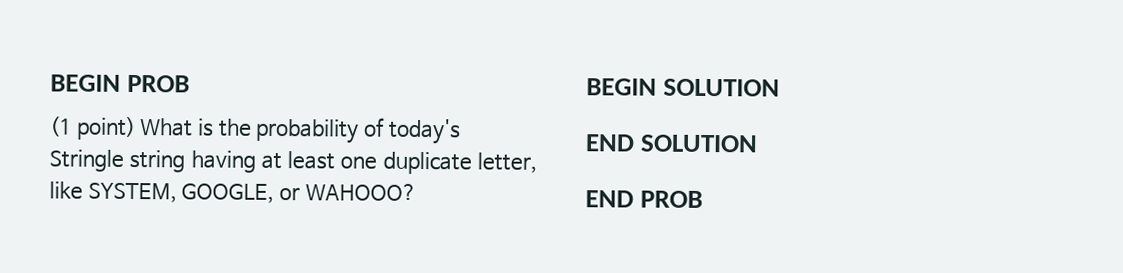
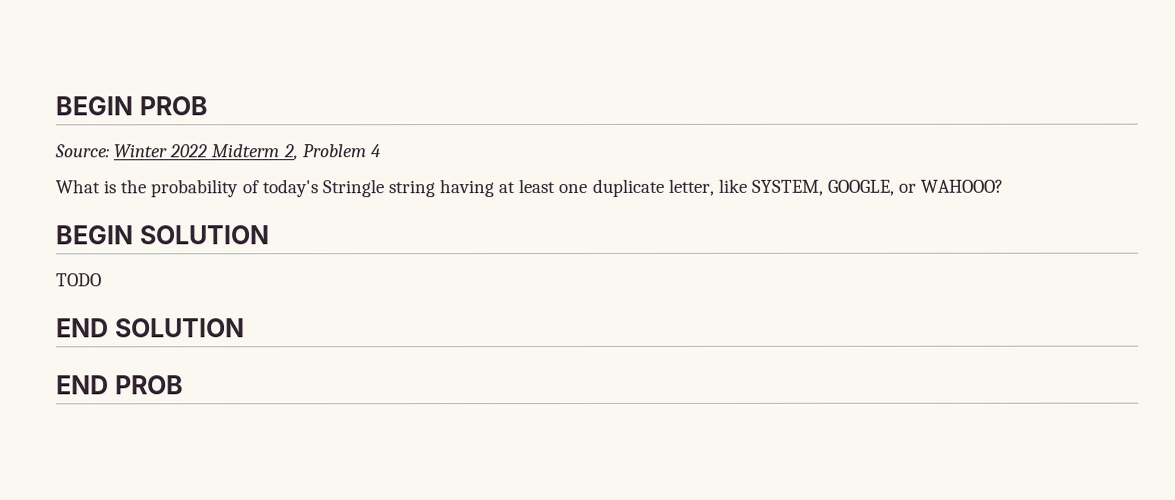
[49,116,136,141] (1 point) -> [54,144,380,161] Source: Winter 2022 Midterm 2, Problem 4 //
(781, 87) none -> [56,273,102,287] // TODO

